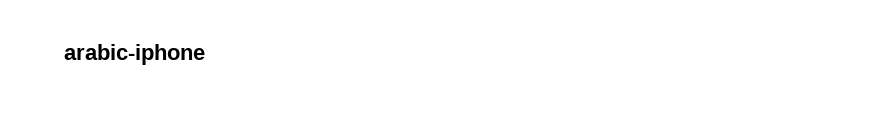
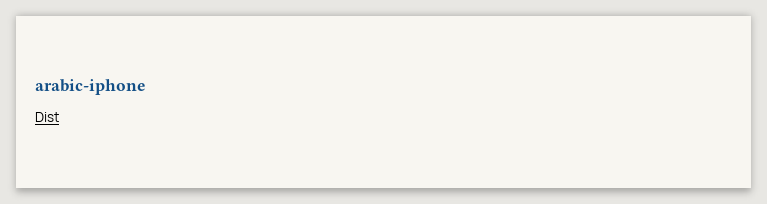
(205, 54) none -> [35,112,59,122] // Dist

